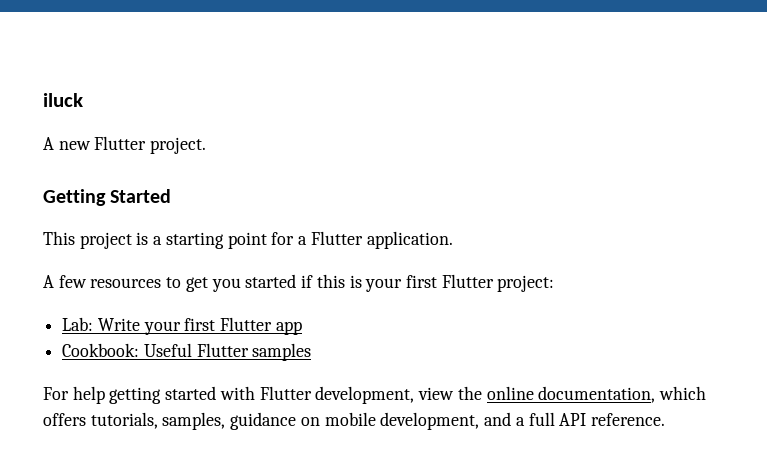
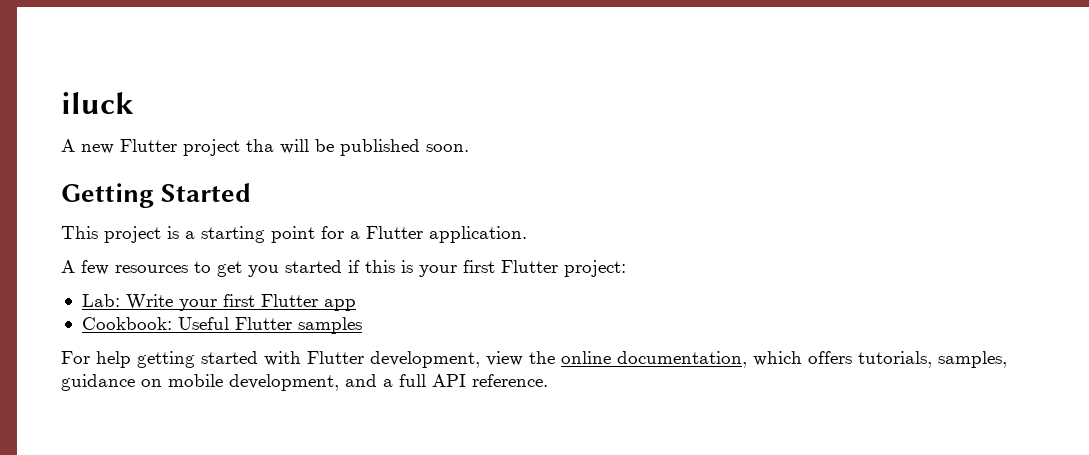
[150,137,207,154] project. -> [183,139,469,156] project tha will be published soon.

